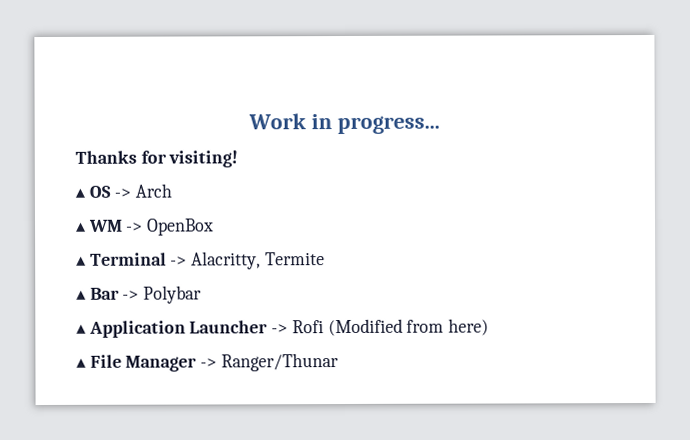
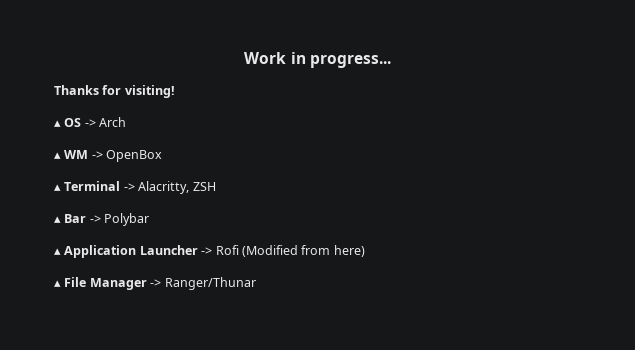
[264,252,325,266] Termite -> [192,182,216,191] ZSH

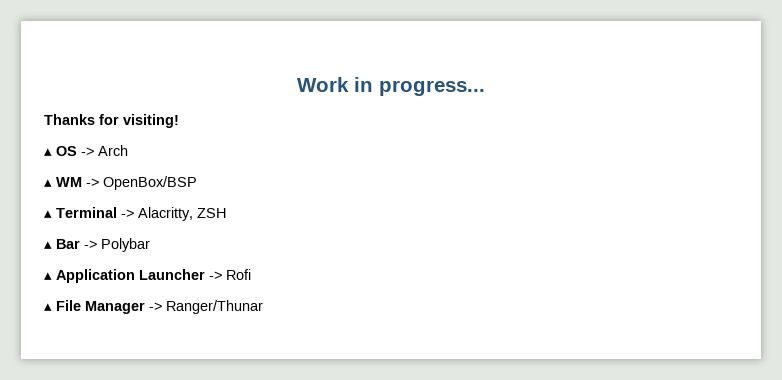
[106,150,163,162] OpenBox -> [103,176,197,190] OpenBox/BSP
[241,245,365,257] (Modified from here) -> (251, 274) none

